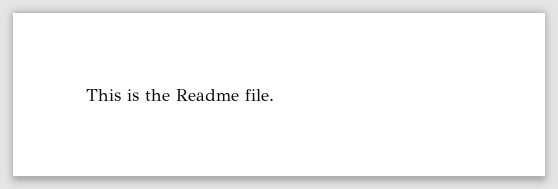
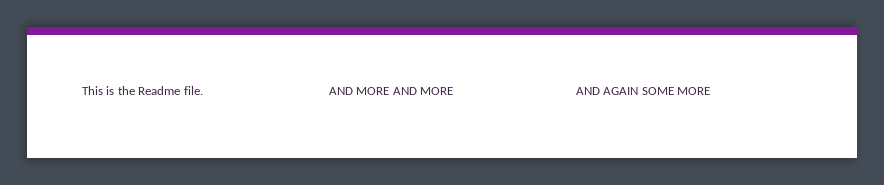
(274, 95) none -> [329,87,454,95] [576,87,711,95] // AND MORE AND MORE // AND AGAIN SOME MORE

